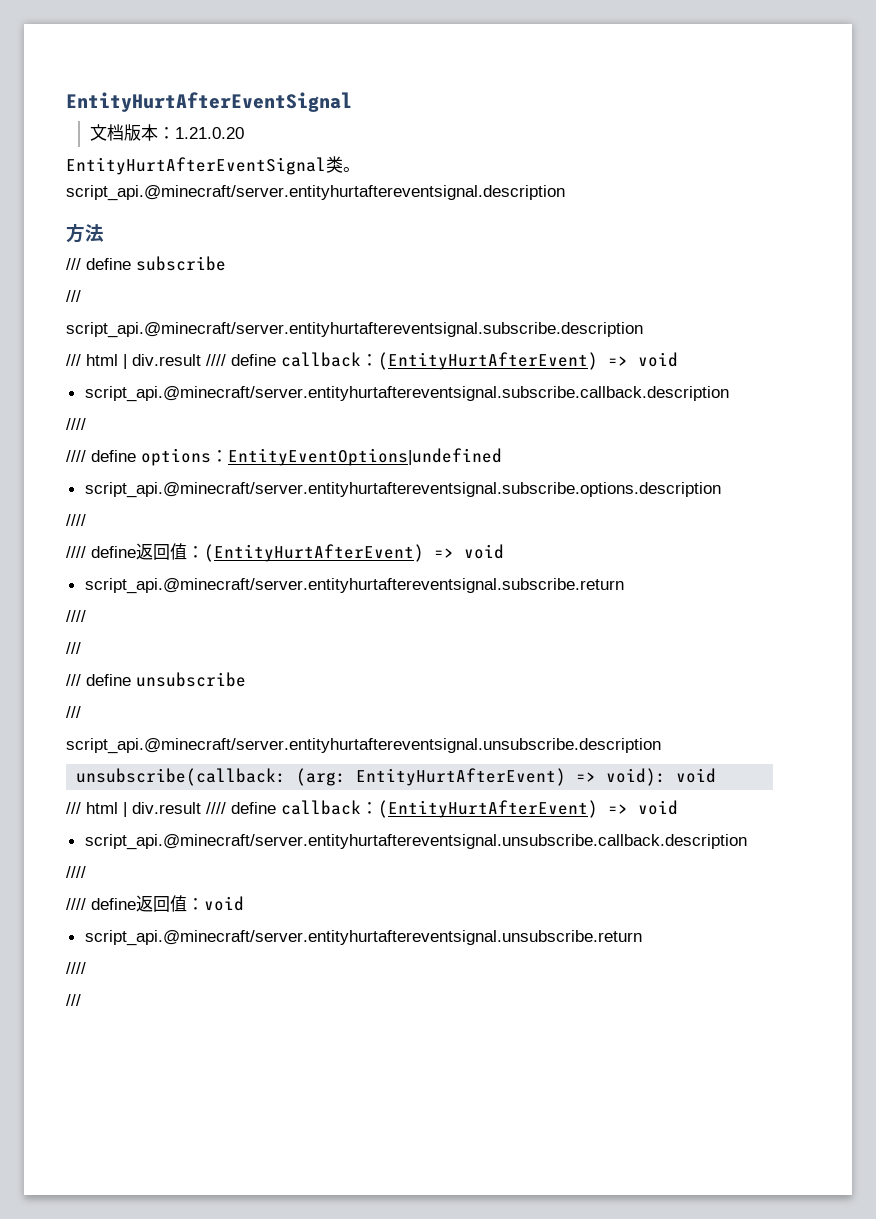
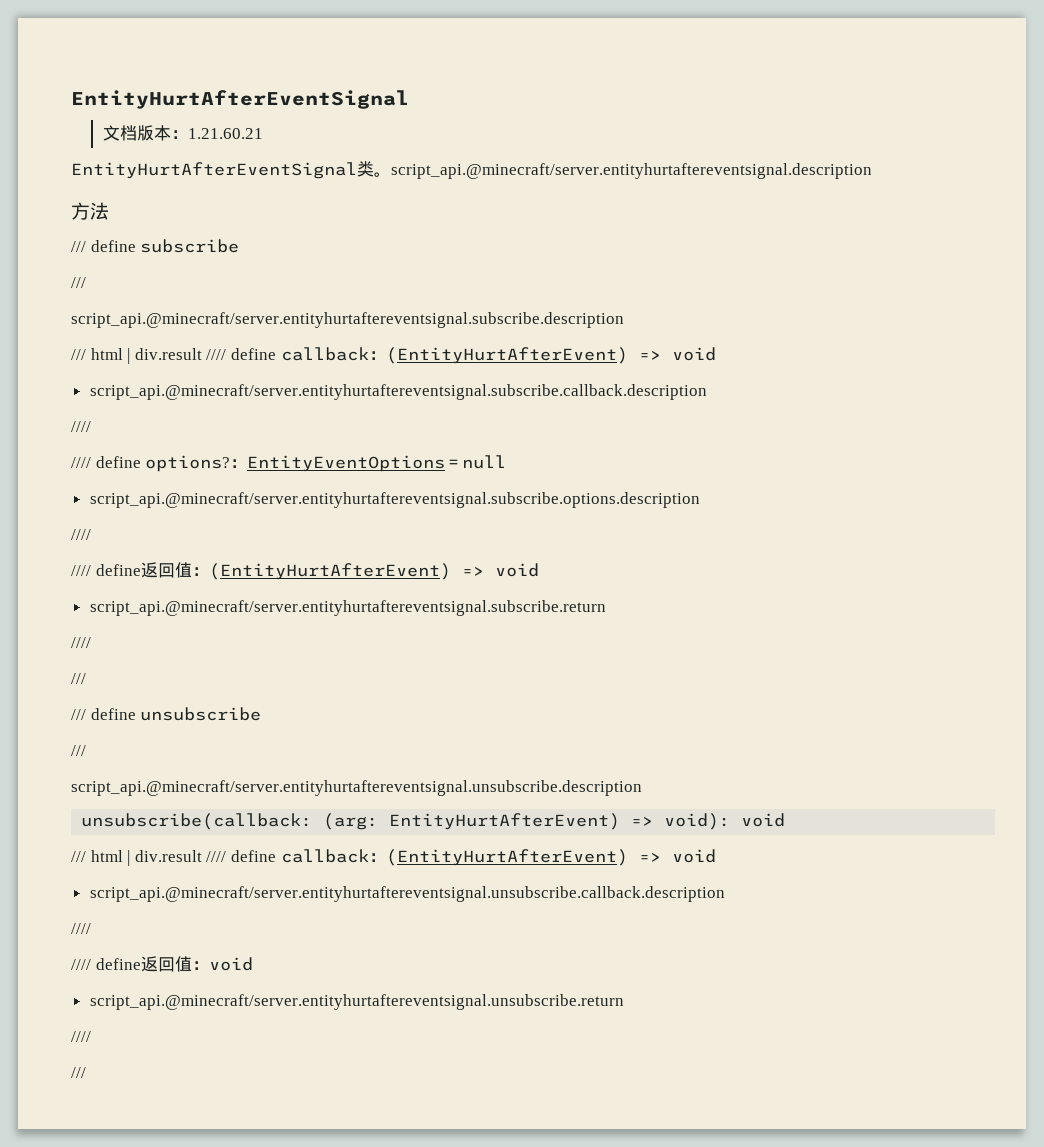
[174,127,244,139] 1.21.0.20 -> [187,128,263,139] 1.21.60.21
[141,448,502,466] options：EntityEventOptions|undefined -> [145,455,507,472] options?：EntityEventOptions＝null

